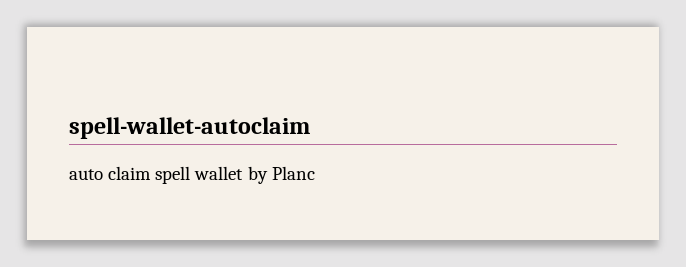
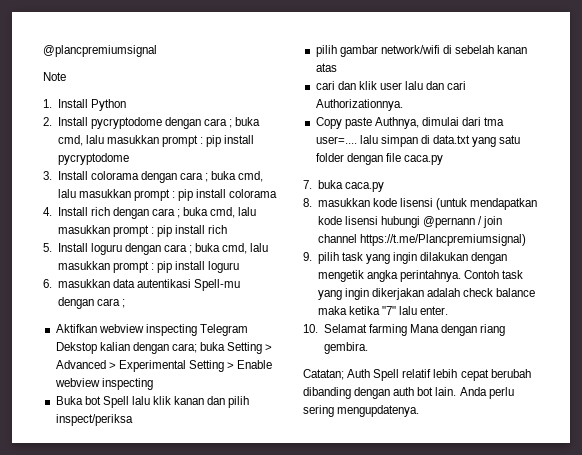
[69,117,310,139] [69,166,315,184] spell-wallet-autoclaim // auto claim spell wallet by Planc -> [43,45,157,57] [43,72,66,81] [43,99,126,111] [43,117,261,129] [57,135,255,147] [57,153,129,165] [43,171,264,183] [57,189,278,201] [43,207,257,219] [57,225,228,237] [43,243,269,255] [57,261,240,273] [43,279,241,291] [57,297,125,309] [55,324,248,336] [55,342,273,354] [55,360,273,372] [54,378,153,390] [55,396,250,408] [55,414,133,426] [315,45,528,57] [315,63,337,72] [315,81,467,90] [315,99,403,111] [315,117,505,129] [315,135,521,147] [315,153,443,165] [303,180,384,192] [303,198,538,210] [317,216,503,228] [317,234,526,246] [303,252,508,264] [317,270,524,282] [317,288,536,300] [317,306,449,315] [303,324,506,336] [323,342,368,354] [303,369,531,381] [303,387,514,399] [303,405,420,417] @plancpremiumsignal // Note // 1. Install Python // 2. Install pycryptodome dengan cara ; buka cmd, lalu masukkan prompt : pip install pycryptodome // 3. Install colorama dengan cara ; buka cmd, lalu masukkan prompt : pip install colorama // 4. Install rich dengan cara ; buka cmd, lalu masukkan prompt : pip install rich // 5. Install loguru dengan cara ; buka cmd, lalu masukkan prompt : pip install loguru // 6. masukkan data autentikasi Spell-mu dengan cara ; // Aktifkan webview inspecting Telegram Dekstop kalian dengan cara; buka Setting > Advanced > Experimental Setting > Enable webview inspecting // Buka bot Spell lalu klik kanan dan pilih inspect/periksa // pilih gambar network/wifi di sebelah kanan atas // cari dan klik user lalu dan cari Authorizationnya. // Copy paste Authnya, dimulai dari tma user=.... lalu simpan di data.txt yang satu folder dengan file caca.py // 7. buka caca.py // 8. masukkan kode lisensi (untuk mendapatkan kode lisensi hubungi @pernann / join channel https://t.me/Plancpremiumsignal) // 9. pilih task yang ingin dilakukan dengan mengetik angka perintahnya. Contoh task yang ingin dikerjakan adalah check balance maka ketika "7" lalu enter. // 10. Selamat farming Mana dengan riang gembira. // Catatan; Auth Spell relatif lebih cepat berubah dibanding dengan auth bot lain. Anda perlu sering mengupdatenya.

